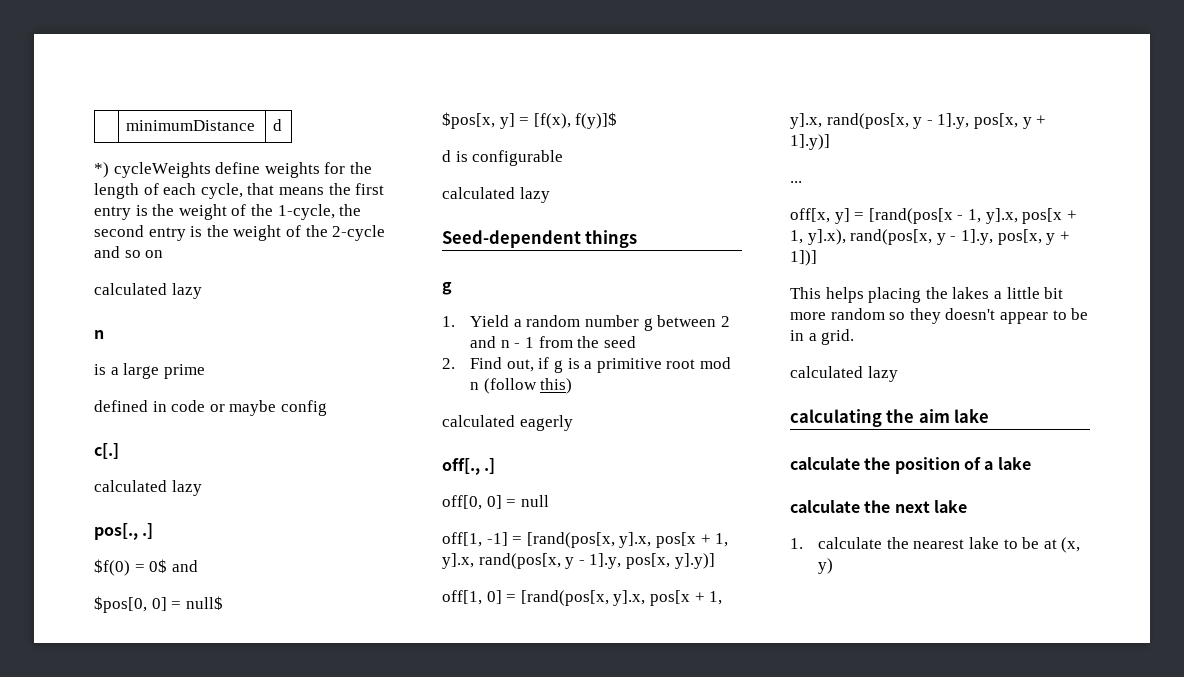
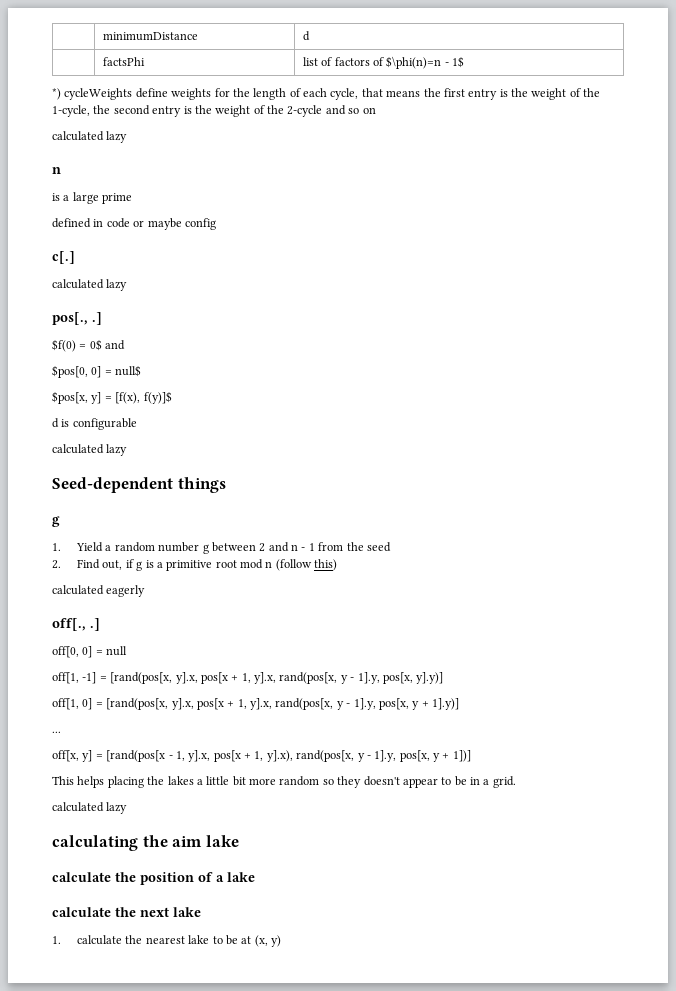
(283, 125) none -> [102,57,145,66] [302,56,465,69] // | factsPhi | list of factors of $\phi(n)=n - 1$

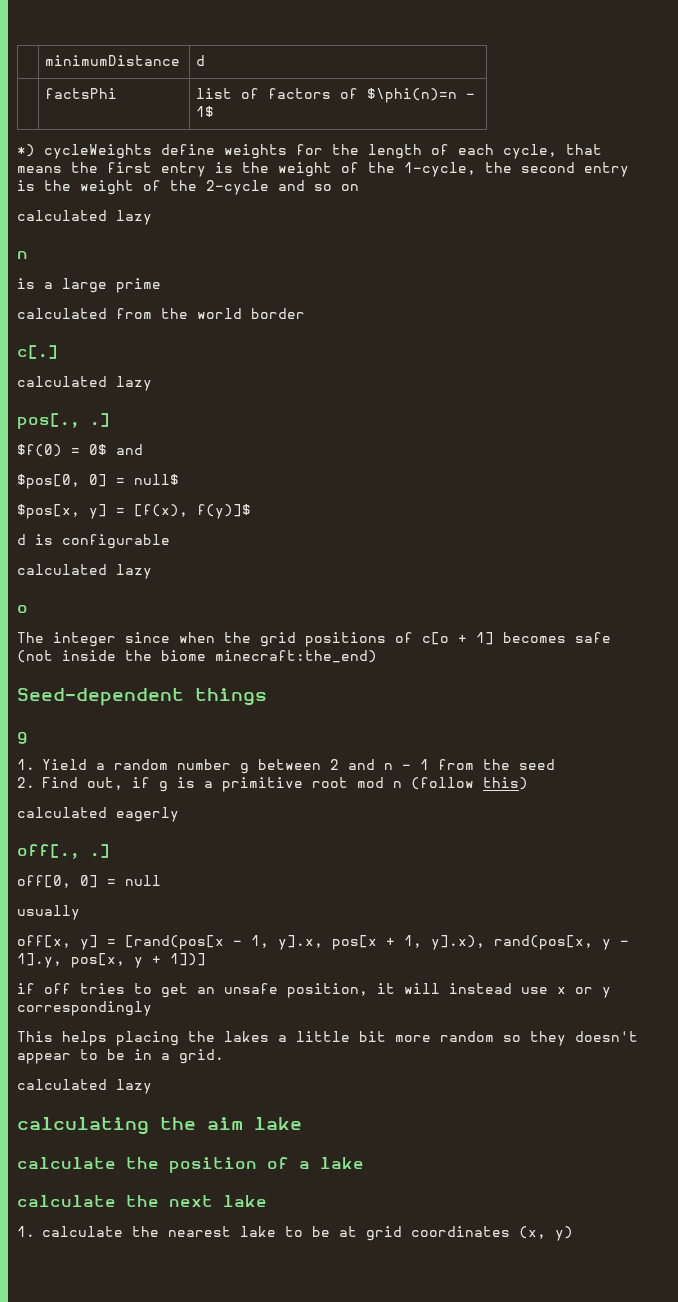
[52,218,216,230] defined in code or maybe config -> [17,308,305,319] calculated from the world border
(128, 450) none -> [17,605,28,613] [17,632,611,647] [17,650,377,663] // o // The integer since when the grid positions of c[o + 1] becomes safe (not inside the biome minecraft:the_end)
[52,672,444,684] [52,698,459,710] [52,731,61,733] off[1, -1] = [rand(pos[x, y].x, pos[x + 1, y].x, rand(pos[x, y - 1].y, pos[x, y].y)] // off[1, 0] = [rand(pos[x, y].x, pos[x + 1, y].x, rand(pos[x, y - 1].y, pos[x, y + 1].y)] // ... -> [17,905,80,920] usually
(471, 756) none -> [17,983,611,998] [17,1001,152,1016] // if off tries to get an unsafe position, it will instead use x or y correspondingly
(252, 940) none -> [366,1226,510,1241] grid coordinates

